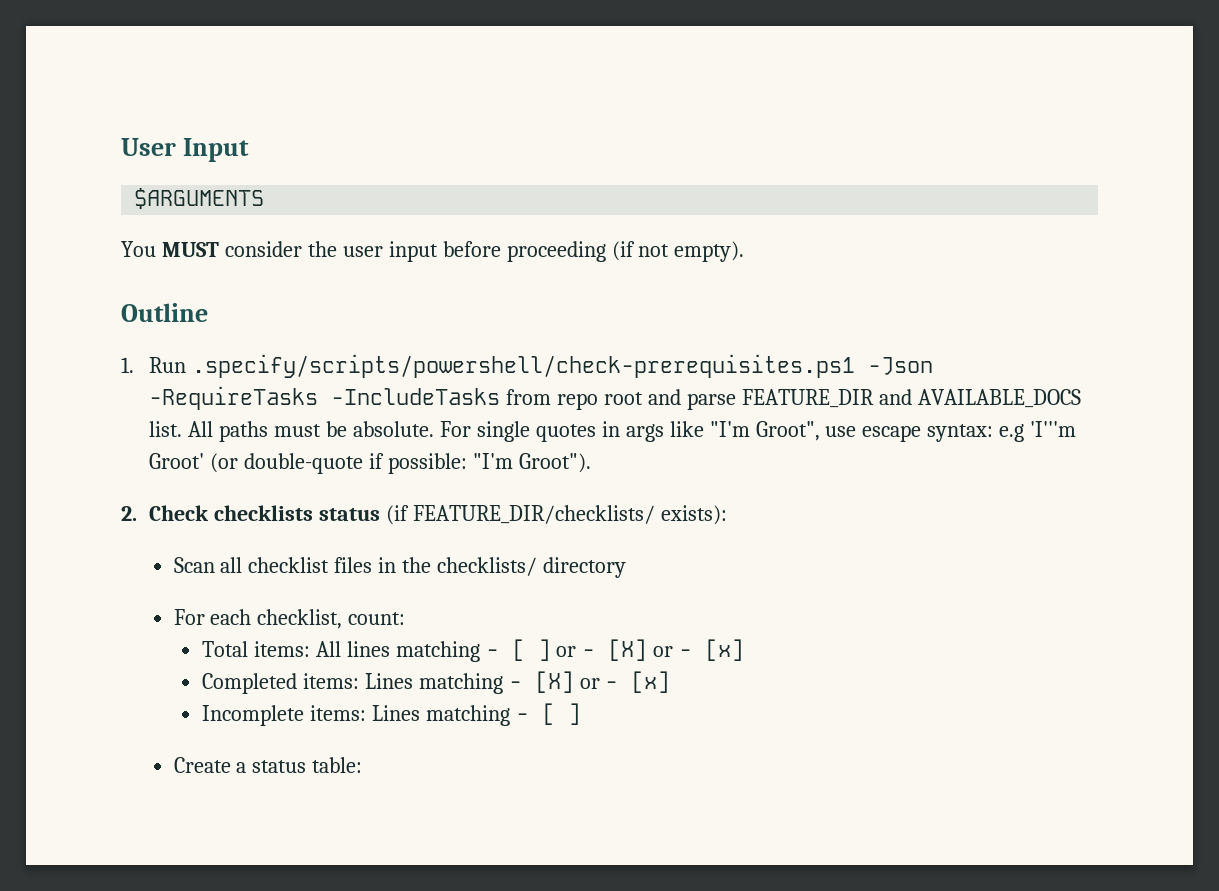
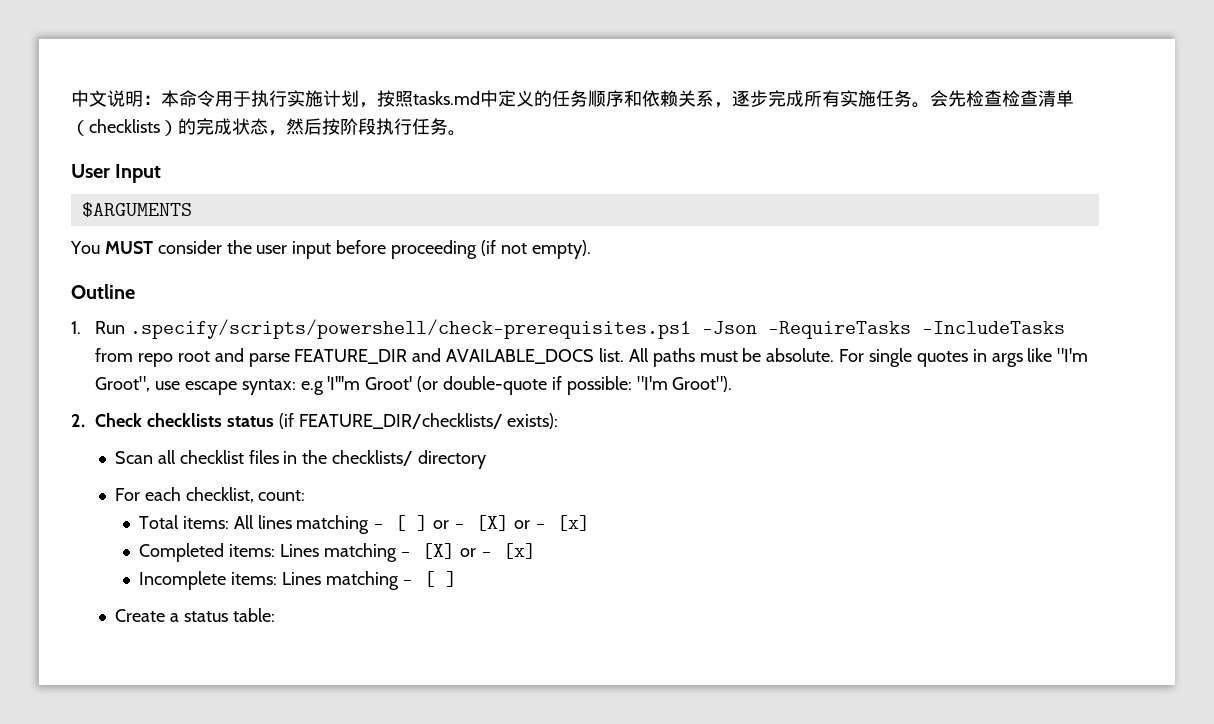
(121, 147) none -> [71,90,1074,108] [71,118,466,136] 中文说明：本命令用于执行实施计划，按照tasks.md中定义的任务顺序和依赖关系，逐步完成所有实施任务。会先检查检查清单（checklists）的完成状态，然后按阶段执行任务。 //

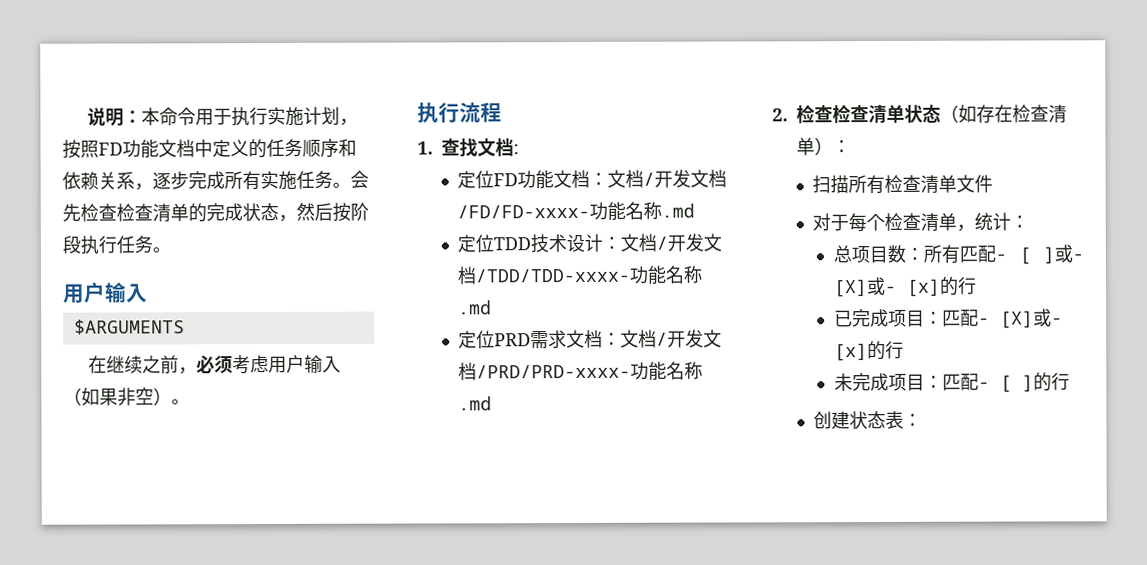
[71,90,107,107] 中文 -> (87, 117) none
[413,91,480,105] tasks.md -> [98,139,195,159] FD功能文档
[71,119,178,136] （checklists） -> (189, 212) none
[71,164,162,183] User Input -> [63,281,148,304] 用户输入
[70,240,591,259] [71,284,135,299] [71,319,1065,339] [95,348,1089,367] [95,376,733,395] [71,413,559,429] [114,450,486,469] [114,487,306,503] [139,515,590,534] [139,543,537,562] [139,571,458,590] [114,608,275,622] You MUST consider the user input before proceeding (if not empty). // Outline // 1. Run .specify/scripts/powershell/check-prerequisites.ps1 -Json -RequireTasks -IncludeTasks from repo root and parse FEATURE_DIR and AVAILABLE_DOCS list. All paths must be absolute. For single quotes in args like "I'm Groot", use escape syntax: e.g 'I'''m Groot' (or double-quote if possible: "I'm Groot"). // 2. Check checklists status (if FEATURE_DIR/checklists/ exists): // Scan all checklist files in the checklists/ directory // For each checklist, count: // Total items: All lines matching - [ ] or - [X] or - [x] // Completed items: Lines matching - [X] or - [x] // Incomplete items: Lines matching - [ ] // Create a status table: -> [88,354,342,375] [63,387,190,406] [417,102,502,124] [417,138,519,158] [457,169,728,190] [457,201,696,221] [457,233,723,254] [457,265,704,285] [458,300,493,315] [458,329,723,349] [458,361,704,381] [458,396,493,411] [772,103,1067,124] [796,137,851,156] [812,174,994,195] [812,212,1030,233] [832,244,1084,265] [832,276,977,298] [833,308,1063,329] [833,340,904,362] [833,372,1070,393] [813,410,923,430] 在继续之前，必须考虑用户输入（如果非空）。 // 执行流程 // 1.查找文档: // 定位FD功能文档：文档/开发文档/FD/FD-xxxx-功能名称.md // 定位TDD技术设计：文档/开发文档/TDD/TDD-xxxx-功能名称.md // 定位PRD需求文档：文档/开发文档/PRD/PRD-xxxx-功能名称.md // 2.检查检查清单状态（如存在检查清单）： // 扫描所有检查清单文件 // 对于每个检查清单，统计： // 总项目数：所有匹配- [ ]或- [X]或- [x]的行 // 已完成项目：匹配- [X]或- [x]的行 // 未完成项目：匹配- [ ]的行 // 创建状态表：

